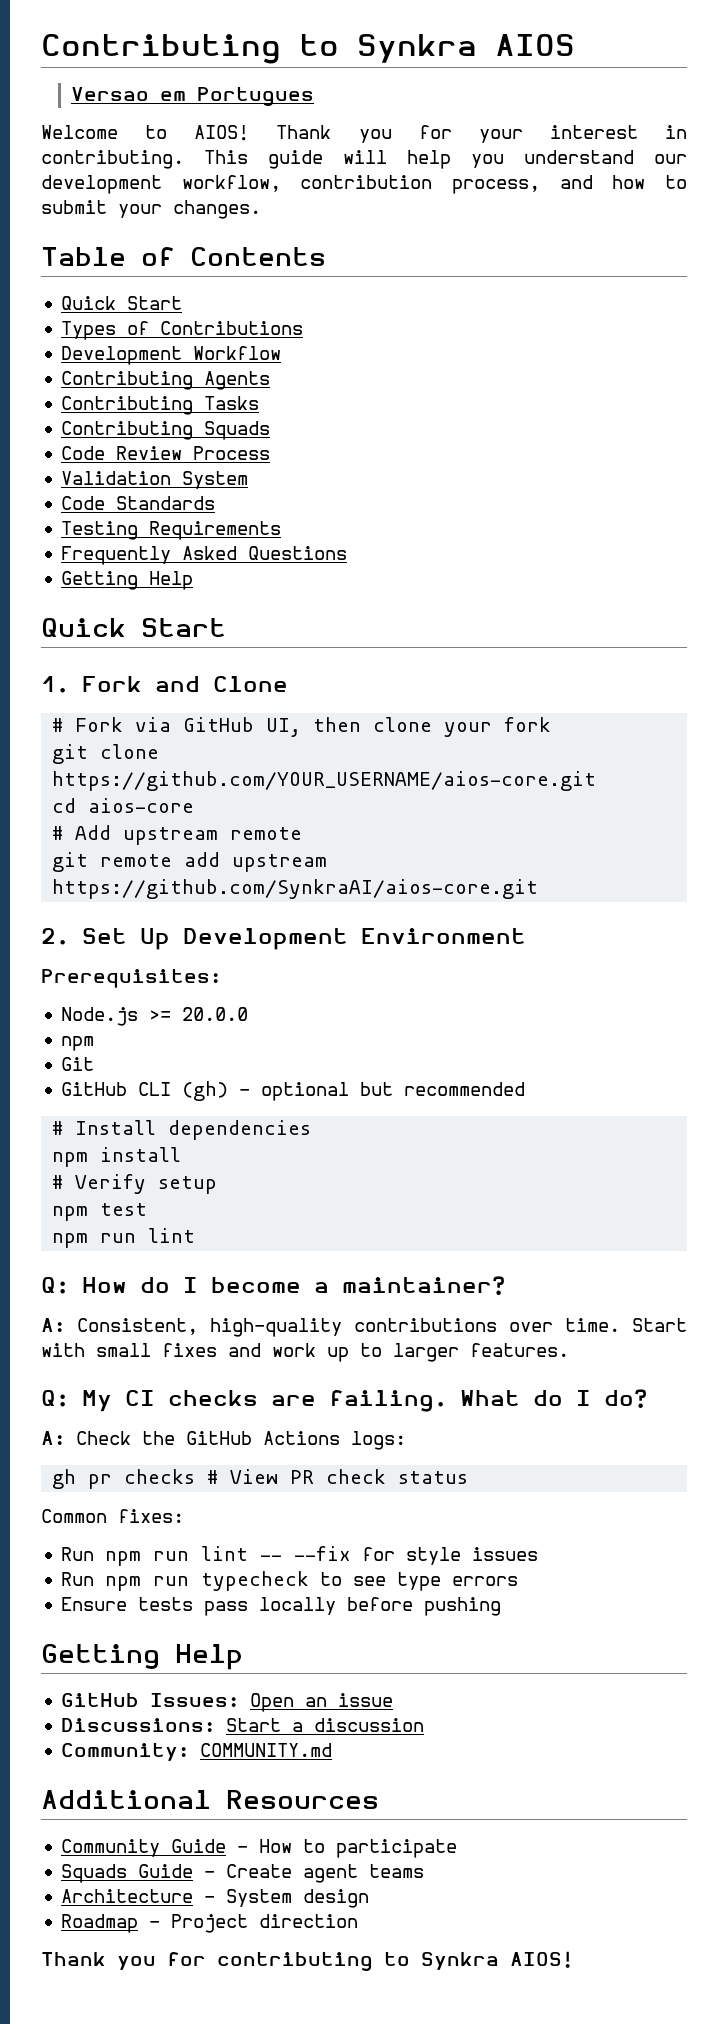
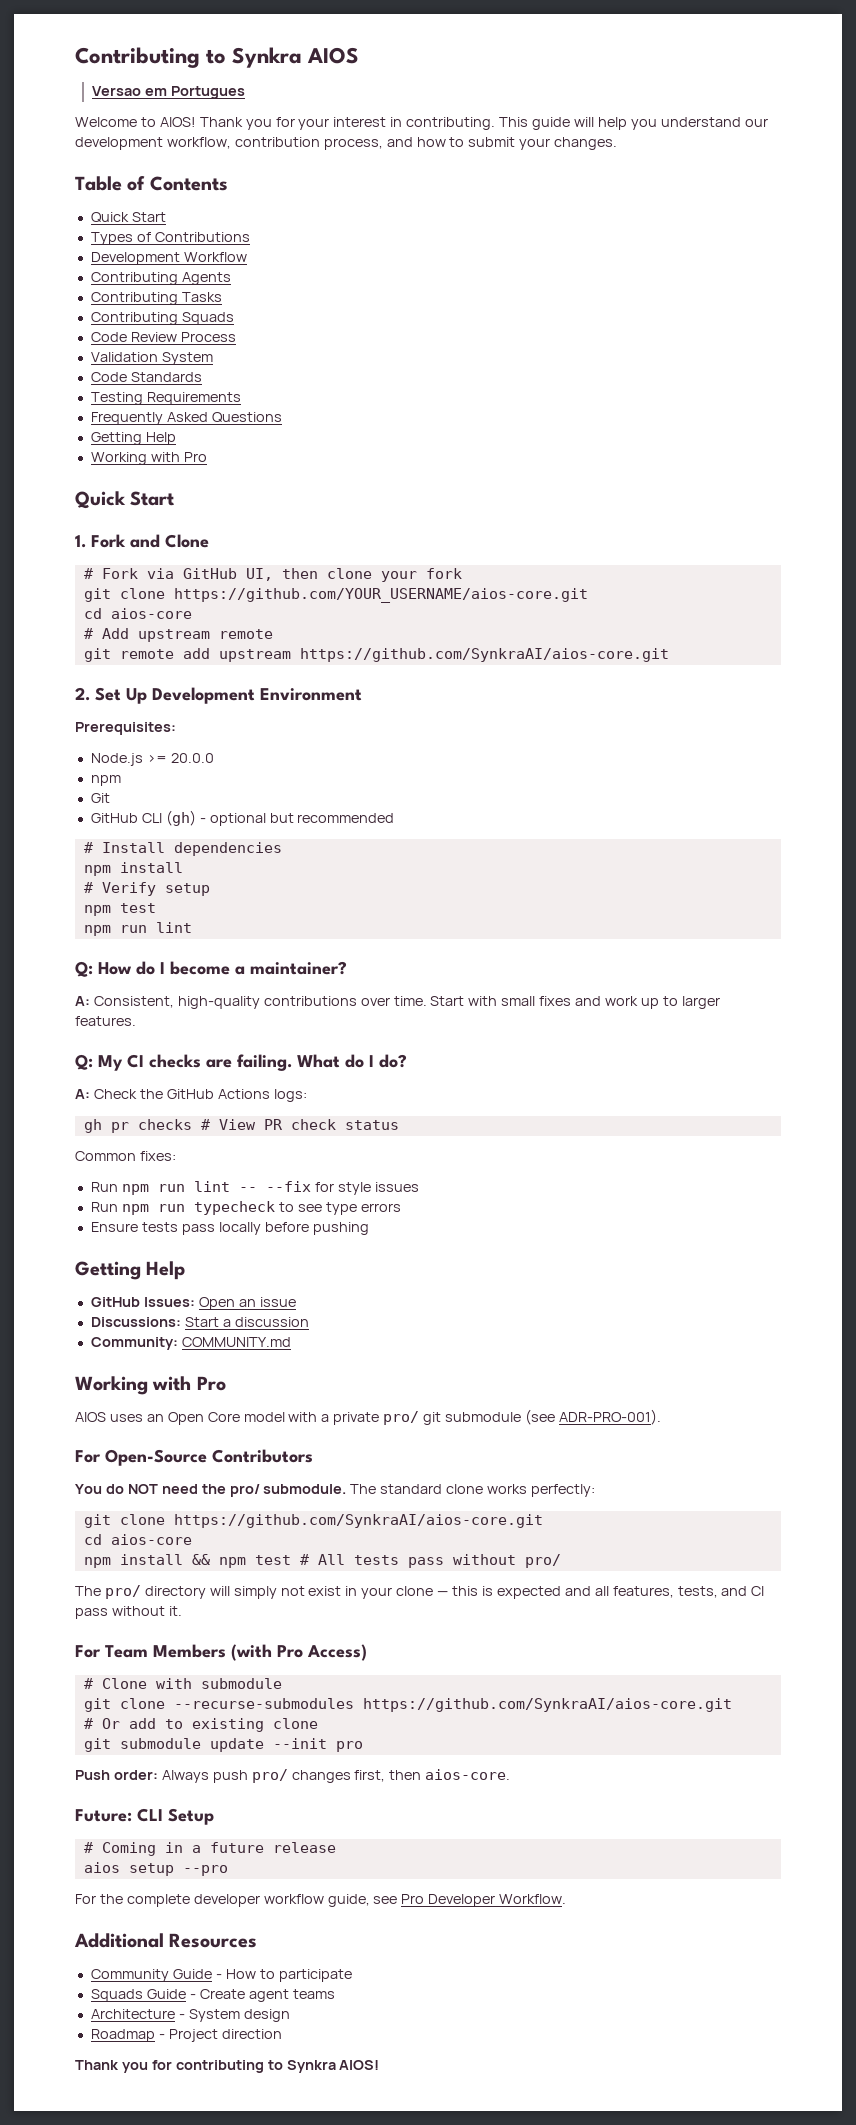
(194, 580) none -> [90,452,207,465] // Working with Pro
(333, 1750) none -> [75,1376,226,1395] [75,1409,661,1425] [75,1449,313,1466] [75,1484,596,1497] [83,1514,543,1528] [83,1534,192,1545] [83,1554,561,1568] [75,1585,765,1599] [75,1606,182,1619] [75,1644,367,1661] [83,1678,282,1689] [83,1698,732,1712] [83,1718,318,1732] [83,1738,363,1752] [75,1769,511,1783] [75,1808,214,1825] [83,1842,336,1856] [83,1862,228,1876] [75,1894,567,1907] // Working with Pro // AIOS uses an Open Core model with a private pro/ git submodule (see ADR-PRO-001). // For Open-Source Contributors // You do NOT need the pro/ submodule. The standard clone works perfectly: // git clone https://github.com/SynkraAI/aios-core.git // cd aios-core // npm install && npm test # All tests pass without pro/ // The pro/ directory will simply not exist in your clone — this is expected and all features, tests, and CI pass without it. // For Team Members (with Pro Access) // # Clone with submodule // git clone --recurse-submodules https://github.com/SynkraAI/aios-core.git // # Or add to existing clone // git submodule update --init pro // Push order: Always push pro/ changes first, then aios-core. // Future: CLI Setup // # Coming in a future release // aios setup --pro // For the complete developer workflow guide, see Pro Developer Workflow.

